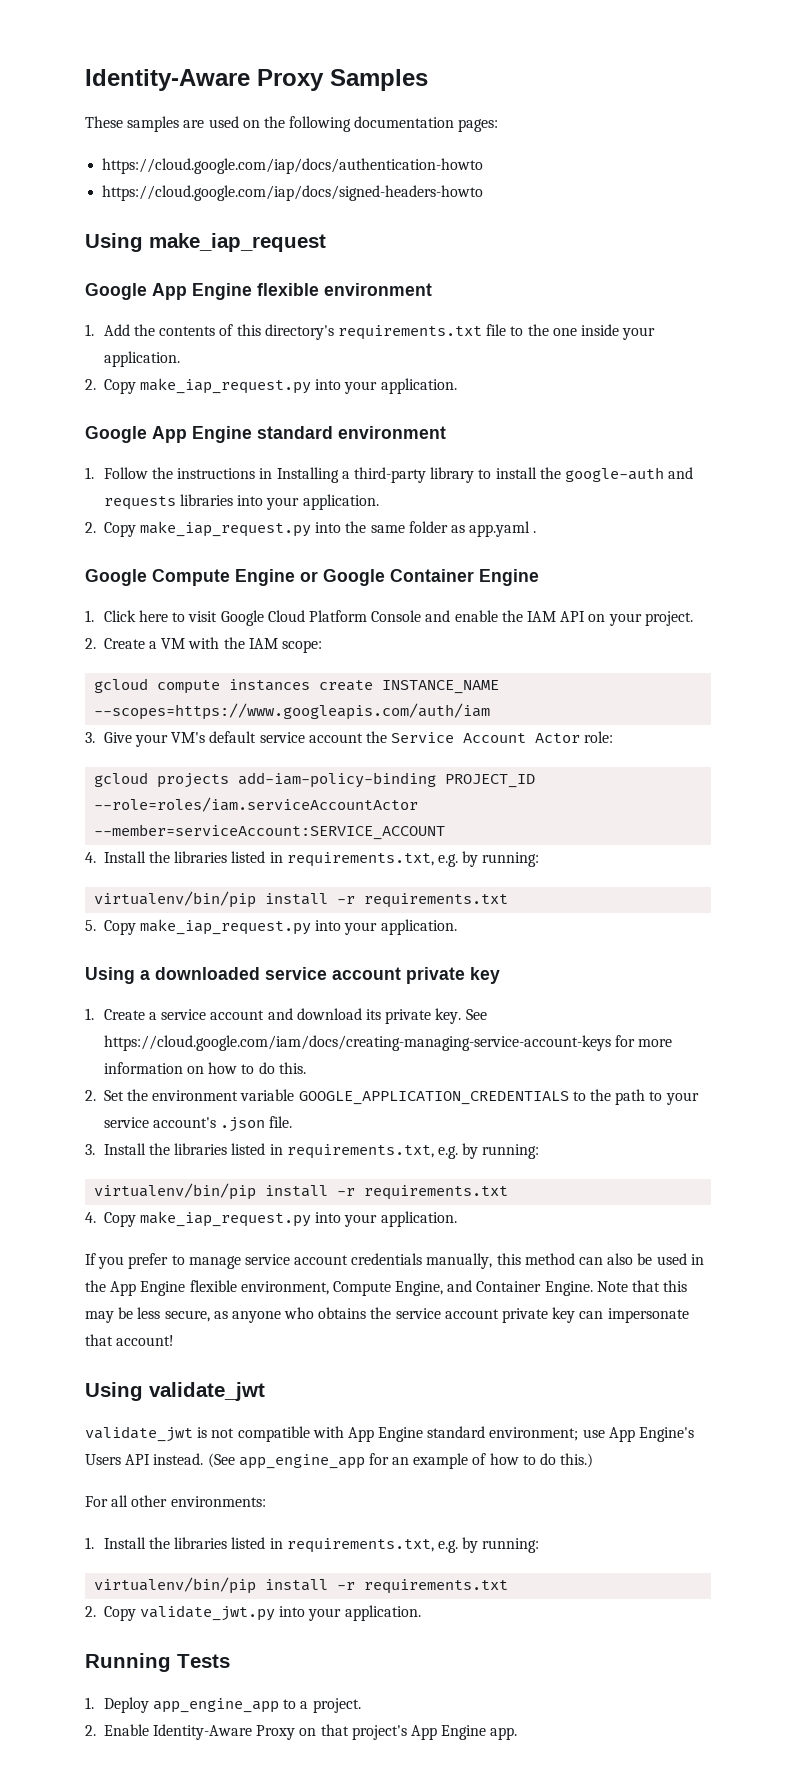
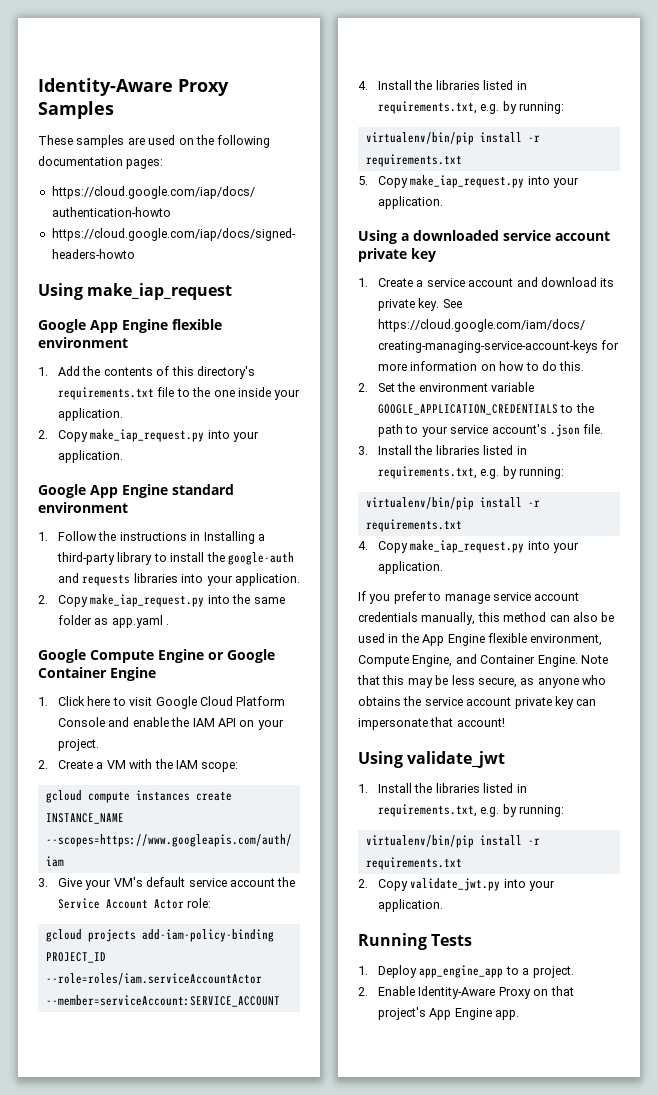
[85,1426,695,1442] [85,1453,594,1469] [85,1495,266,1507] // validate_jwt is not compatible with App Engine standard environment; use App Engine's Users API instead. (See app_engine_app for an example of how to do this.) // For all other environments: -> (506, 759) none

